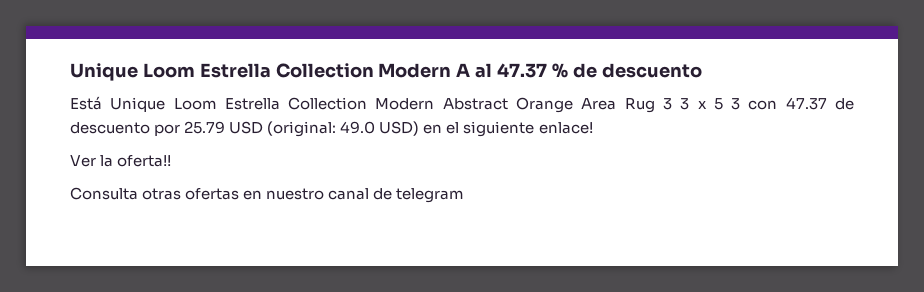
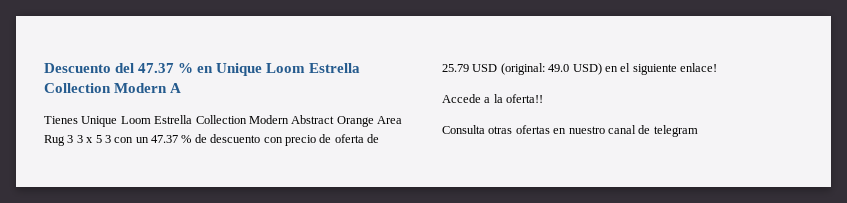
(70, 72) none -> [44,63,214,73] Descuento del 47.37 % en
[475,63,702,78] [70,96,102,110] al 47.37 % de descuento // Está -> [44,116,78,124] // Tienes
[785,97,854,110] [70,122,181,136] 47.37 de descuento por -> [135,134,379,146] un 47.37 % de descuento con precio de oferta de
[70,155,96,167] Ver -> [442,94,491,103] Accede a

